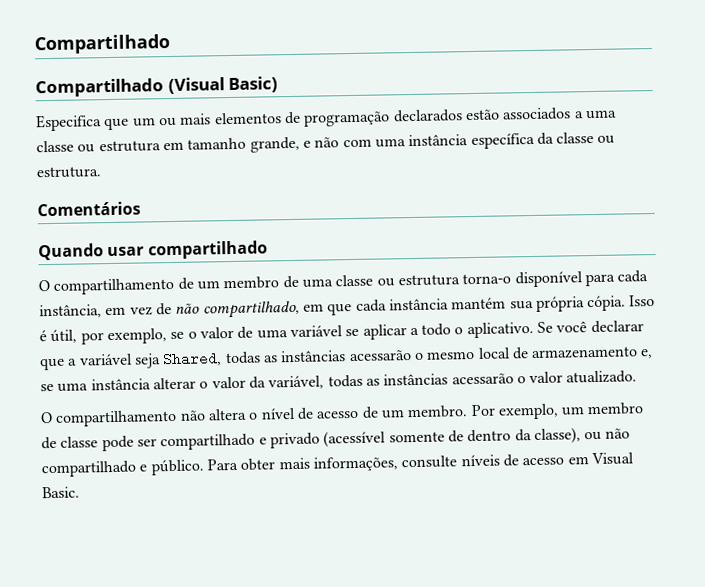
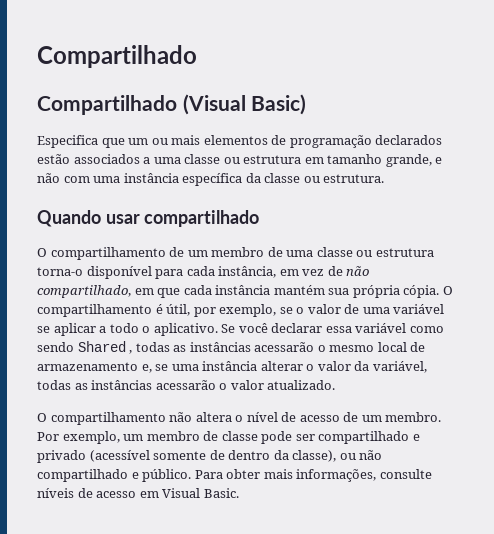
[37,201,141,217] // Comentários -> (385, 178) none
[629,294,656,307] Isso -> [442,286,453,295] [37,304,152,317] O compartilhamento
[40,351,223,371] que a variável seja Shared, -> [325,323,444,333] [37,341,133,354] essa variável como sendo Shared ,

